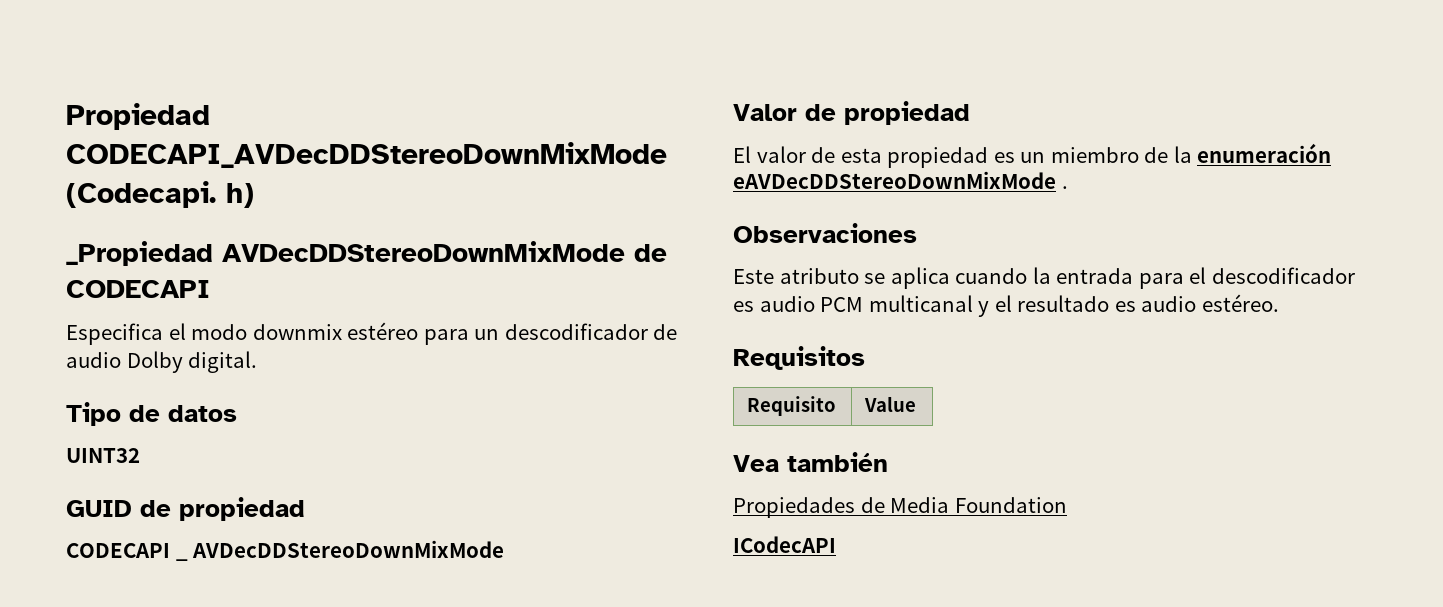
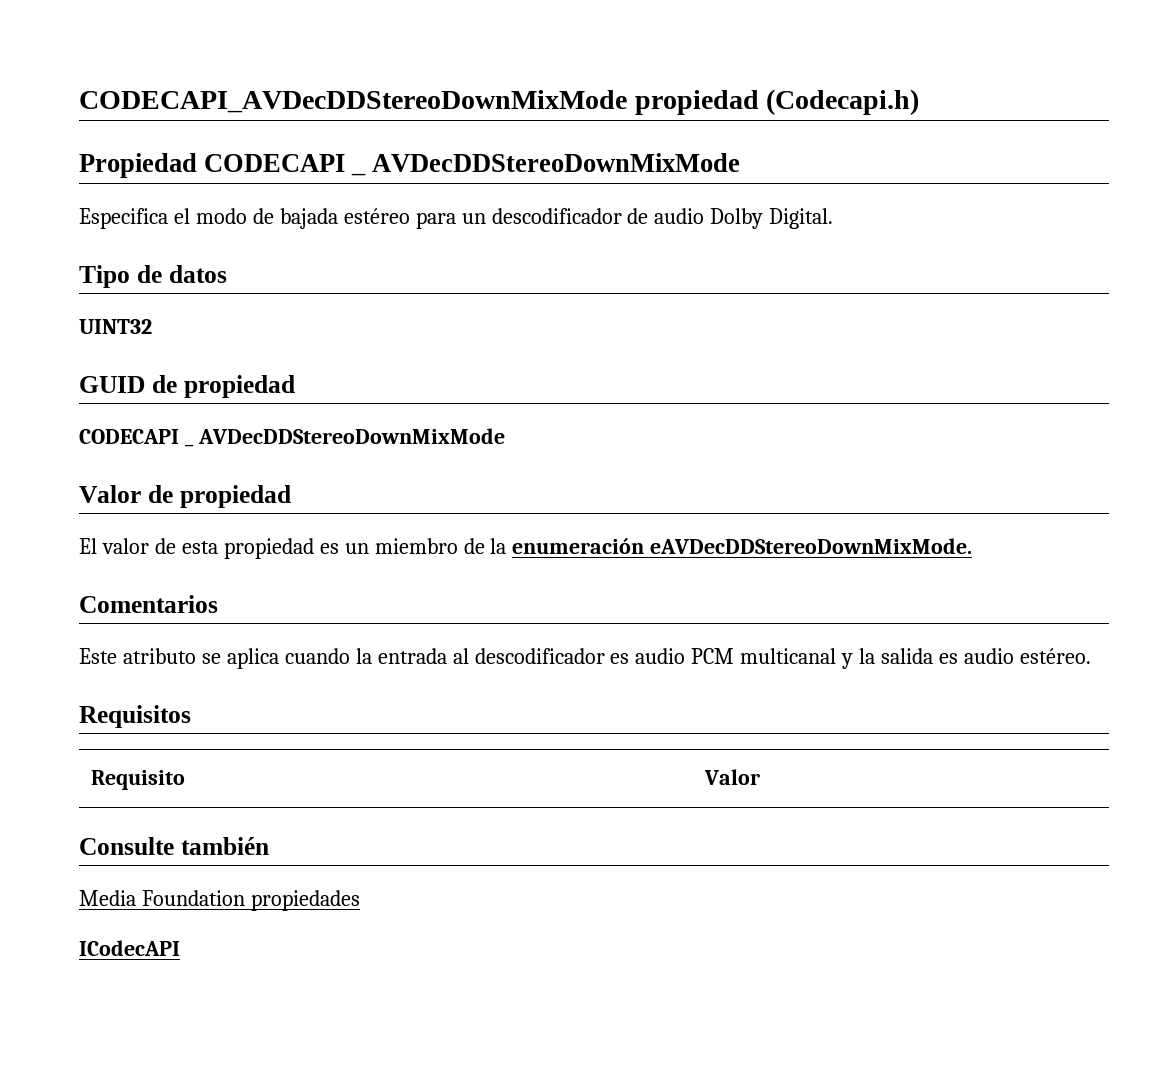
[66,103,210,130] [66,142,667,168] [66,181,254,208] [66,241,667,266] [66,280,210,298] Propiedad CODECAPI_AVDecDDStereoDownMixMode (Codecapi. h) // _Propiedad AVDecDDStereoDownMixMode de CODECAPI -> [79,89,920,115] [79,153,346,178] [351,172,367,176] [372,153,741,172] CODECAPI_AVDecDDStereoDownMixMode propiedad (Codecapi.h) // Propiedad CODECAPI _ AVDecDDStereoDownMixMode
[252,324,342,340] downmix -> [252,208,338,229] de bajada
[188,351,258,373] digital. -> [769,208,834,229] Digital.
[733,171,1068,189] [733,223,917,243] eAVDecDDStereoDownMixMode . // Observaciones -> [650,538,973,554] [79,595,218,613] eAVDecDDStereoDownMixMode. // Comentarios
[1138,267,1207,289] para el -> [452,648,469,664] al
[994,295,1110,312] el resultado -> [859,648,934,664] la salida
[864,396,917,412] [733,455,779,472] Value // Vea -> [704,769,761,785] [79,837,174,855] Valor // Consulte
[733,497,885,518] Propiedades de -> (269, 846) none
(1067, 505) none -> [250,890,360,911] propiedades

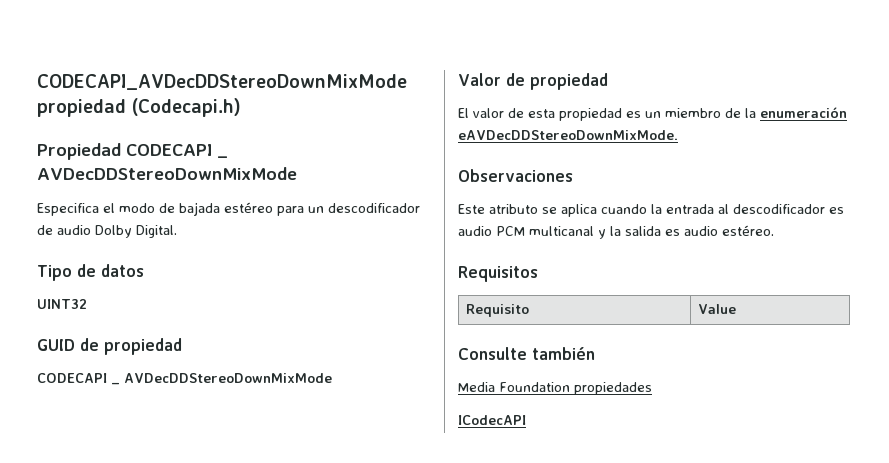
[79,595,218,613] Comentarios -> [458,169,573,182] Observaciones
[704,769,761,785] Valor -> [698,304,737,314] Value

